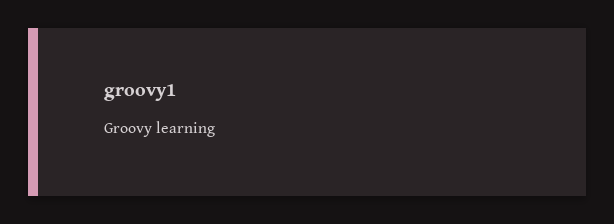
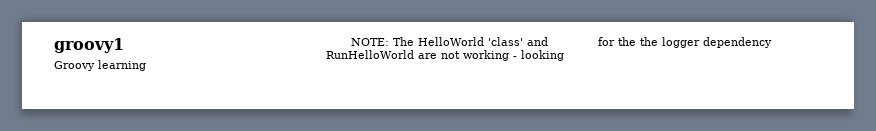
(216, 129) none -> [351,37,549,46] [326,50,564,61] [598,37,772,48] // NOTE: The HelloWorld 'class' and RunHelloWorld are not working - looking for the the logger dependency

